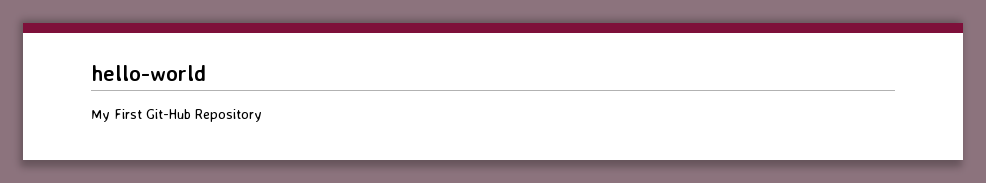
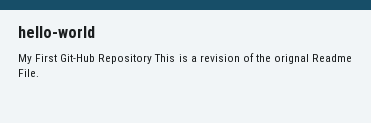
(262, 115) none -> [154,53,353,64] [18,69,39,77] This is a revision of the orignal Readme File.

